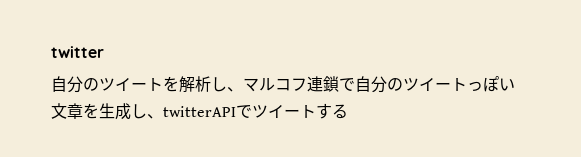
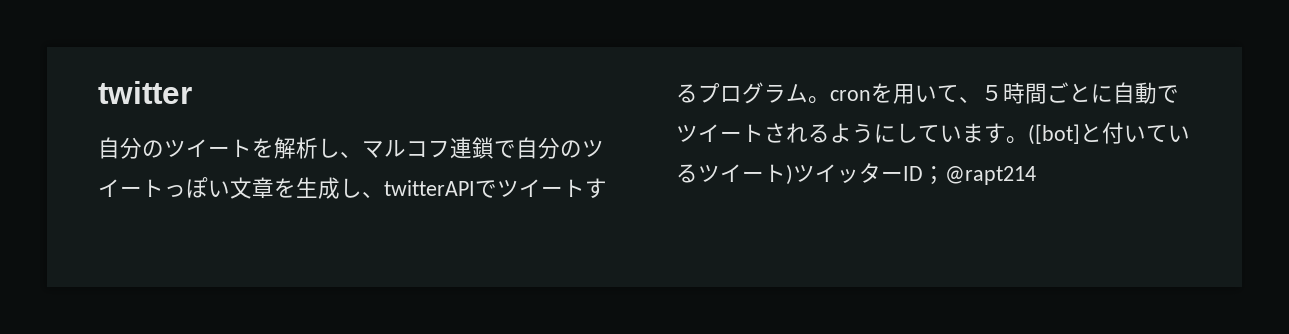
(348, 111) none -> [698,82,1179,104] [676,122,1190,145] [676,163,1036,185] プログラム。cronを用いて、５時間ごとに自動でツイートされるようにしています。([bot]と付いているツイート)ツイッターID；@rapt214

